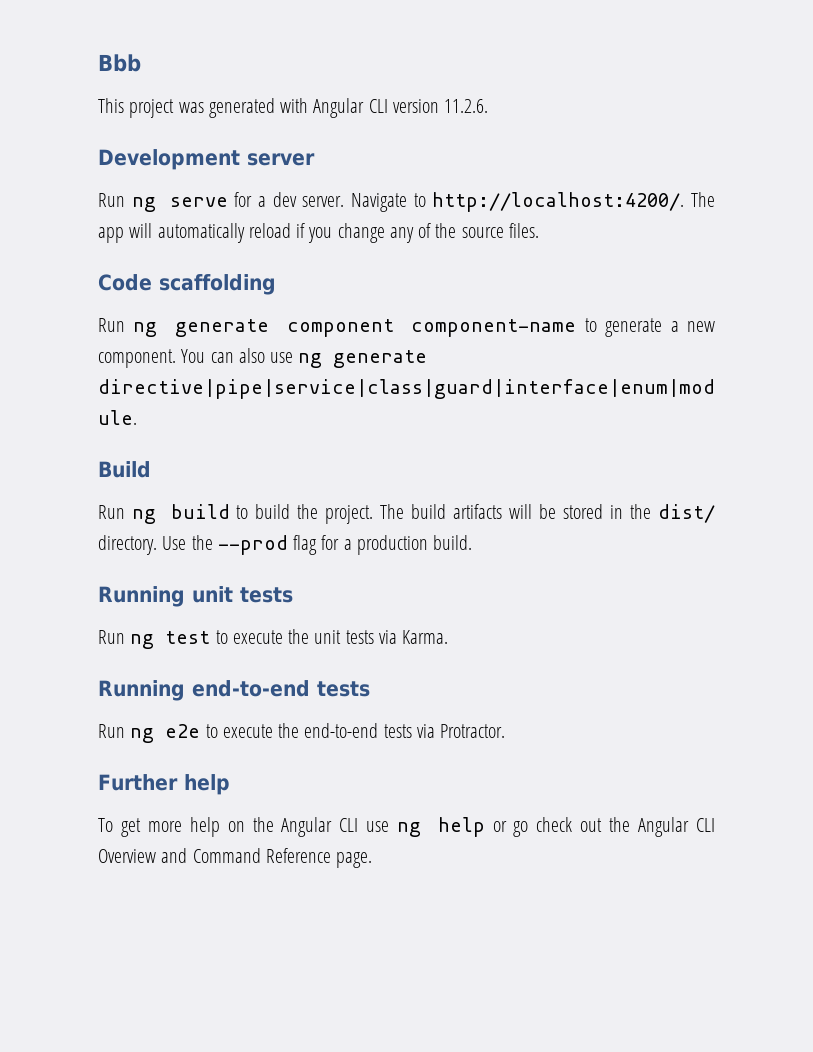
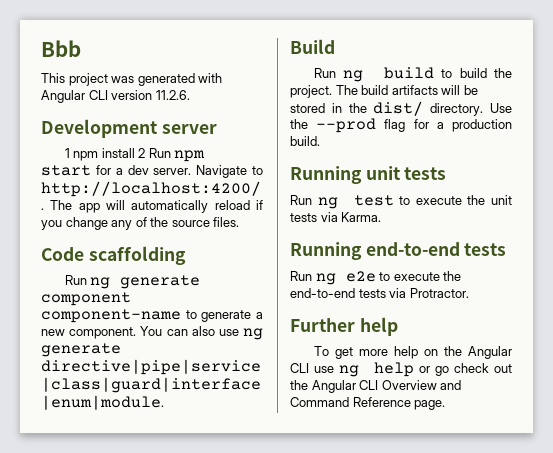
[98,193,228,212] Run ng serve -> [64,148,206,162] [41,165,91,176] 1 npm install 2 Run npm start

